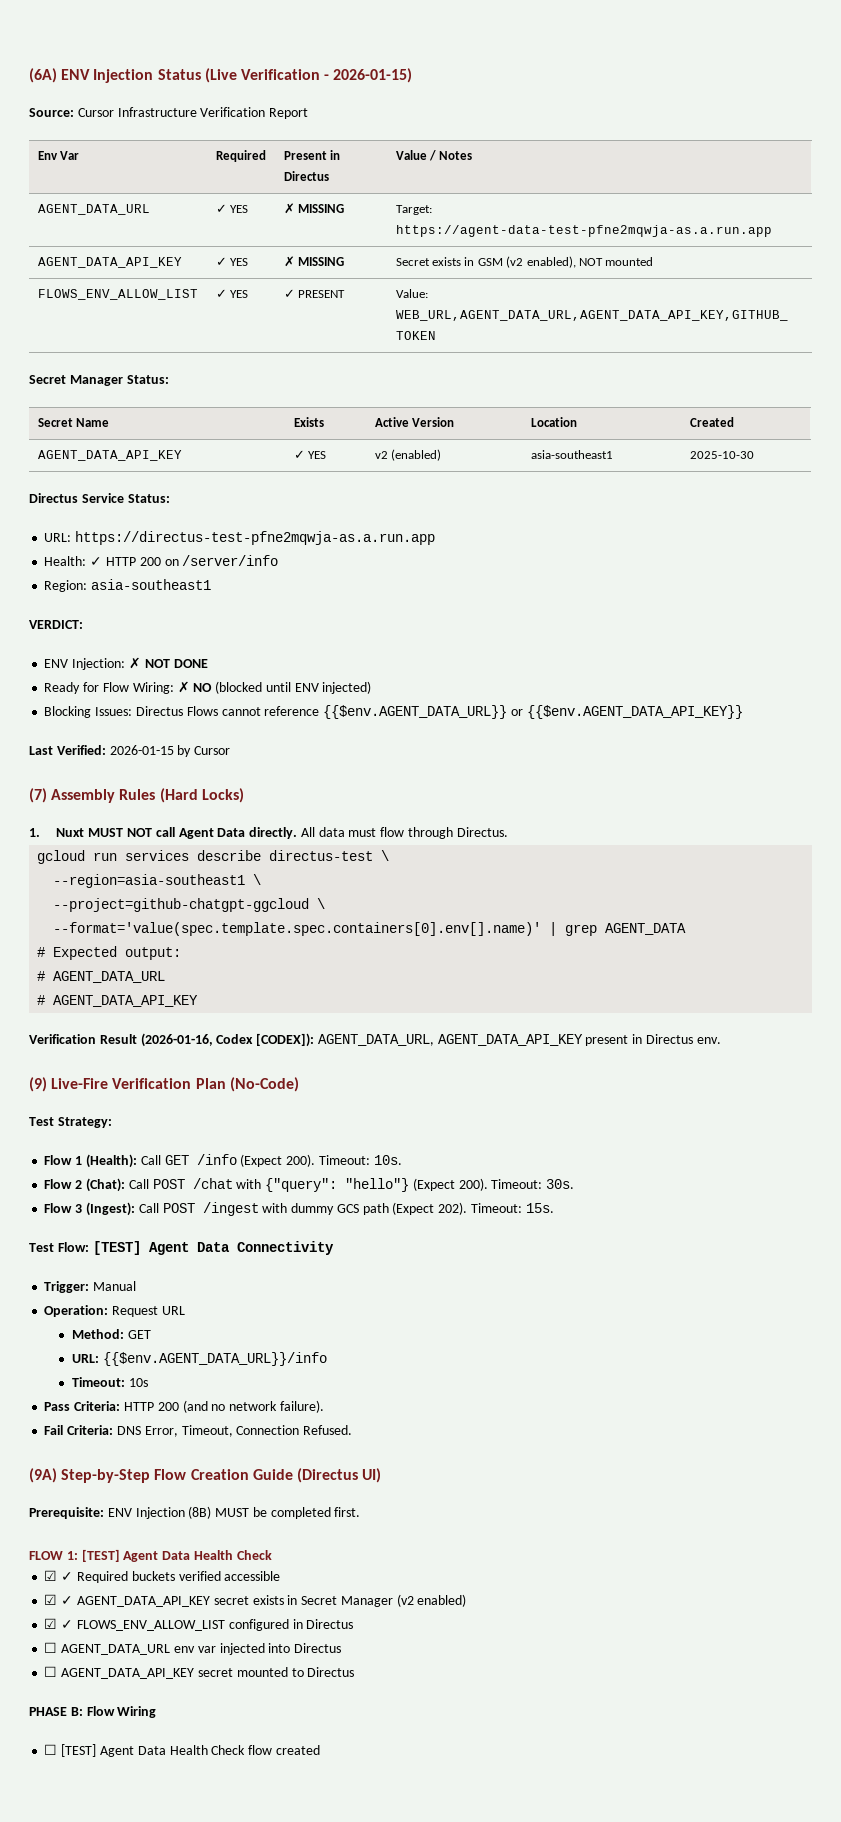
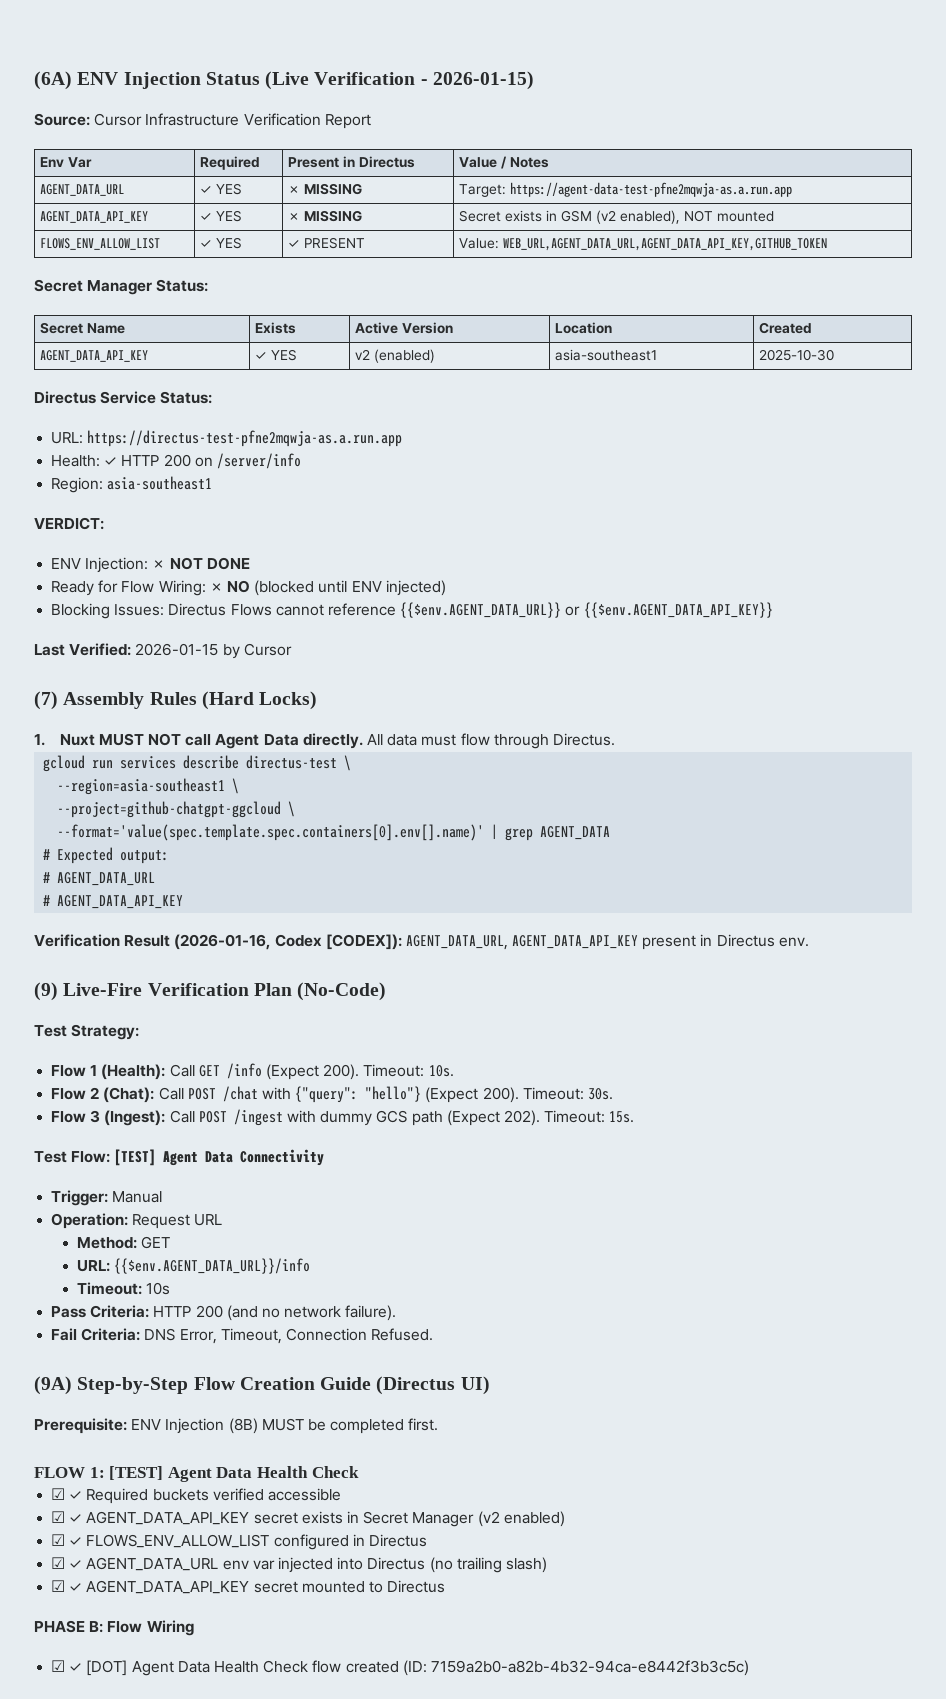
[44,1642,58,1653] ☐ -> [51,1557,83,1569] ☑ ✓
[44,1666,58,1677] // ☐ -> [429,1557,547,1573] [51,1580,83,1592] (no trailing slash) // ☑ ✓
[44,1744,97,1757] ☐ [TEST] -> [51,1660,128,1676] ☑ ✓ [DOT]
(320, 1750) none -> [402,1660,749,1676] (ID: 7159a2b0-a82b-4b32-94ca-e8442f3b3c5c)

